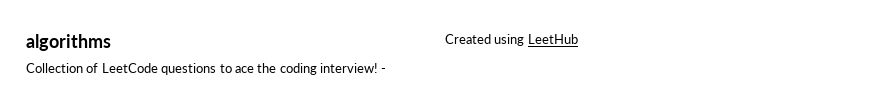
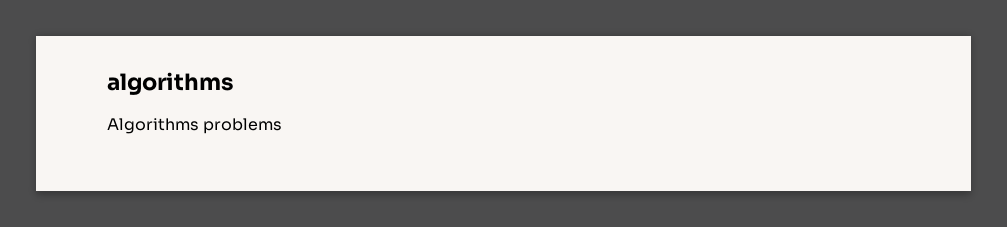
[26,63,387,75] [445,34,578,46] Collection of LeetCode questions to ace the coding interview! - Created using LeetHub -> [107,118,283,134] Algorithms problems

